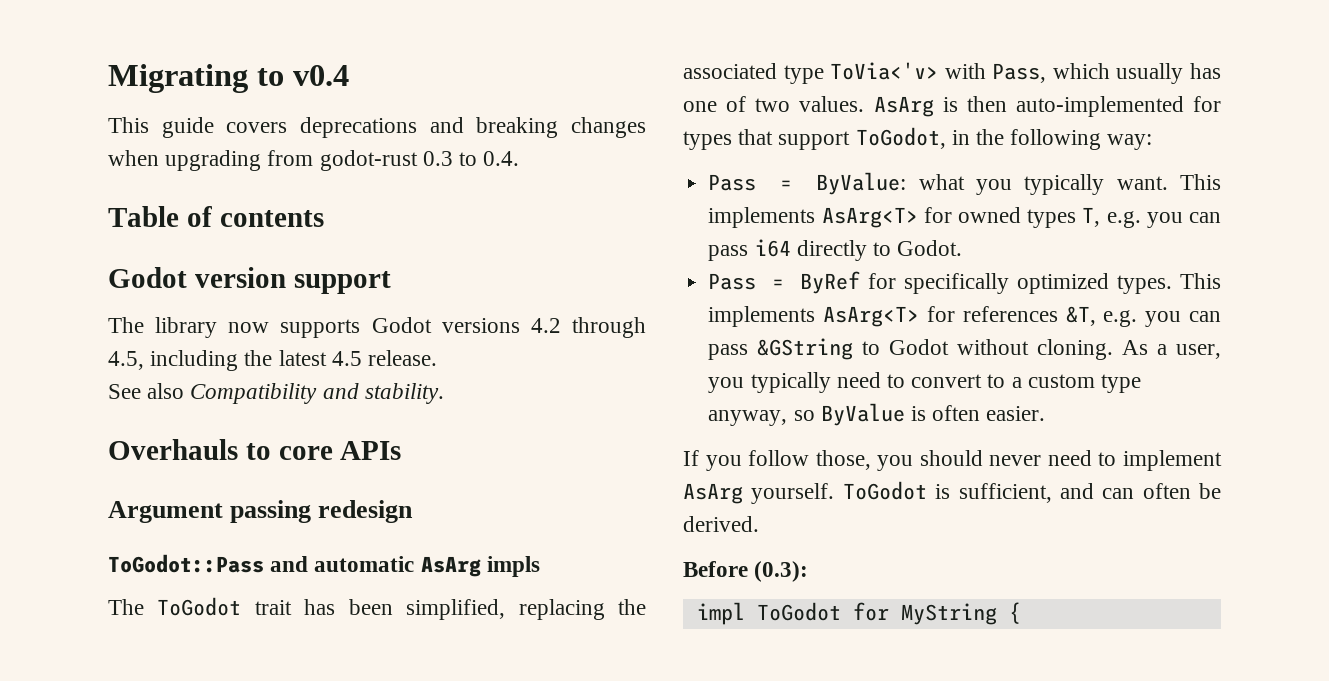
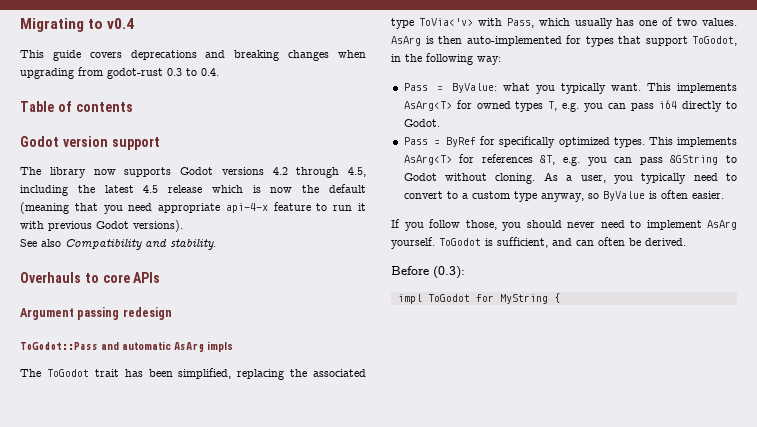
[368,350,438,366] release. -> [168,184,366,193] [20,202,366,214] [20,220,183,232] release which is now the default (meaning that you need appropriate api-4-x feature to run it with previous Godot versions).

